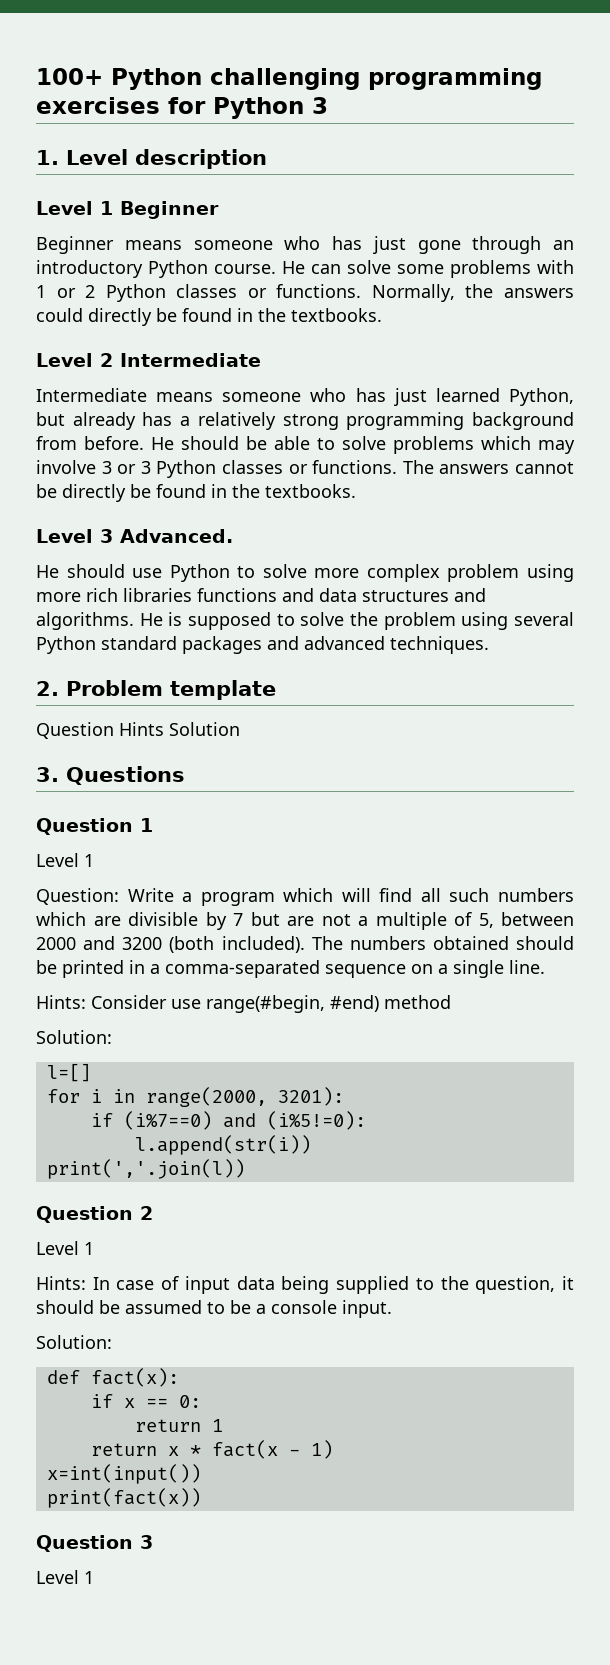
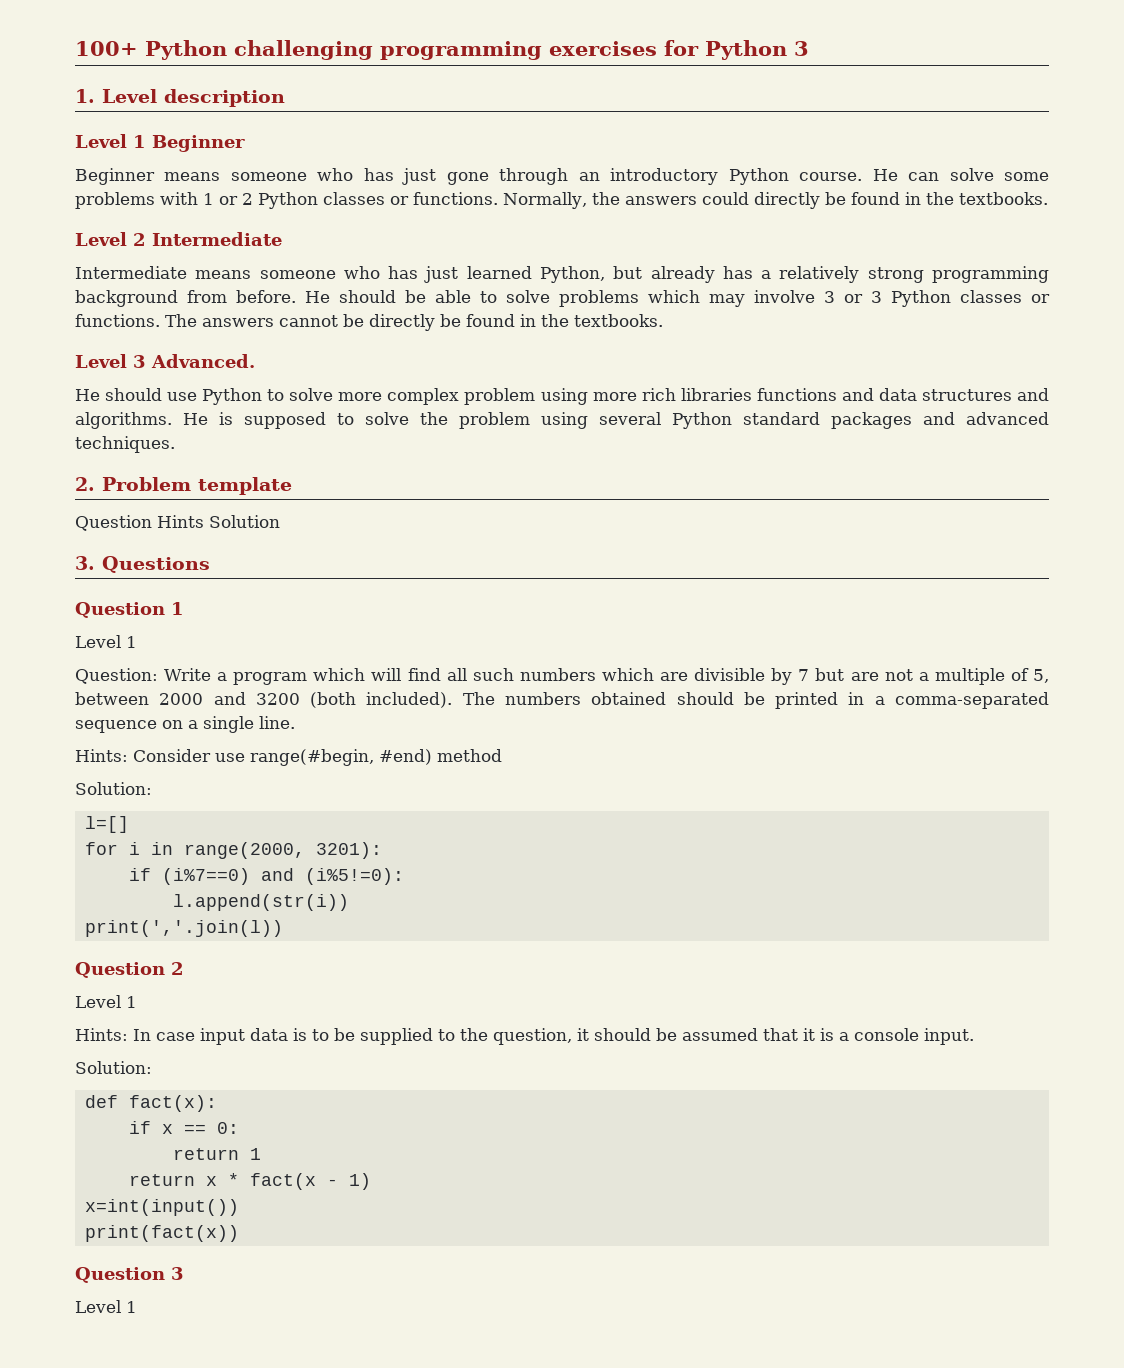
[161,1276,180,1290] of -> (195, 1036) none
[281,1276,330,1294] being -> [293,1028,355,1041] is to be
[207,1300,251,1314] to be -> [763,1028,834,1041] that it is

